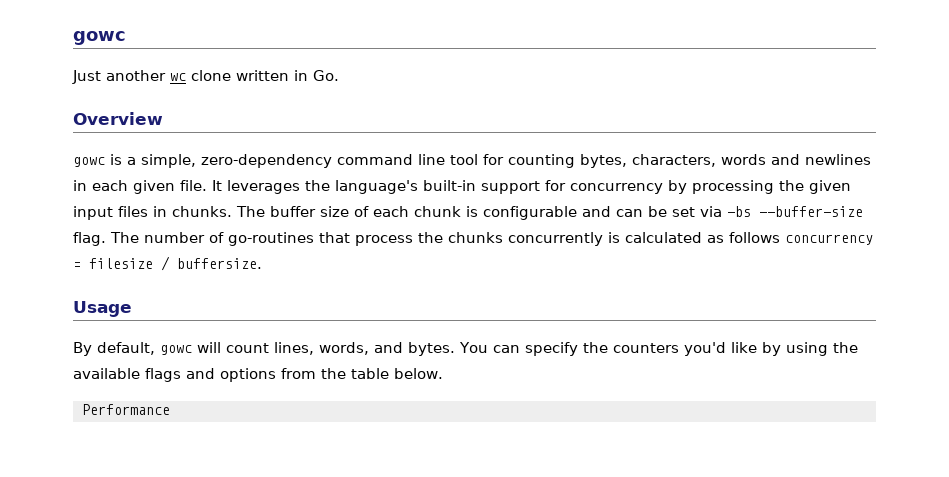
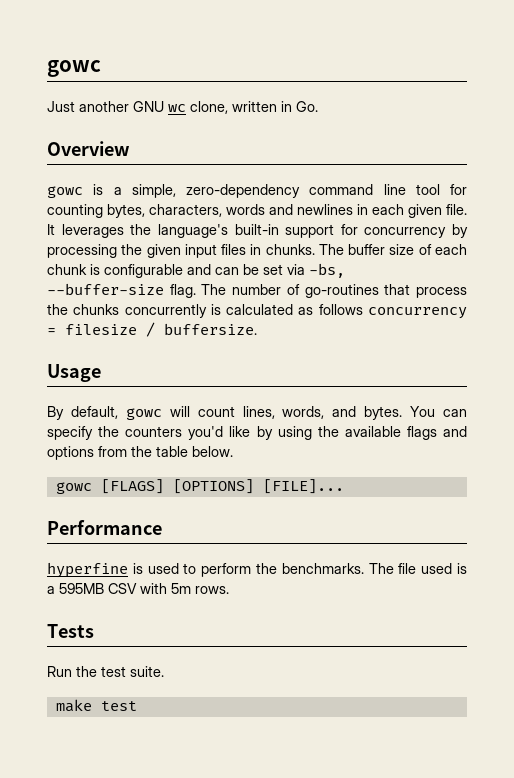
[170,70,231,81] wc clone -> [133,101,228,114] GNU wc clone,
[727,206,751,217] -bs -> [309,263,345,278] -bs,
[82,404,170,415] Performance -> [55,479,344,494] [47,520,162,535] [47,562,468,578] [47,583,229,594] [47,624,94,638] [47,666,164,677] [55,699,137,712] gowc [FLAGS] [OPTIONS] [FILE]... // Performance // hyperfine is used to perform the benchmarks. The file used is a 595MB CSV with 5m rows. // Tests // Run the test suite. // make test

